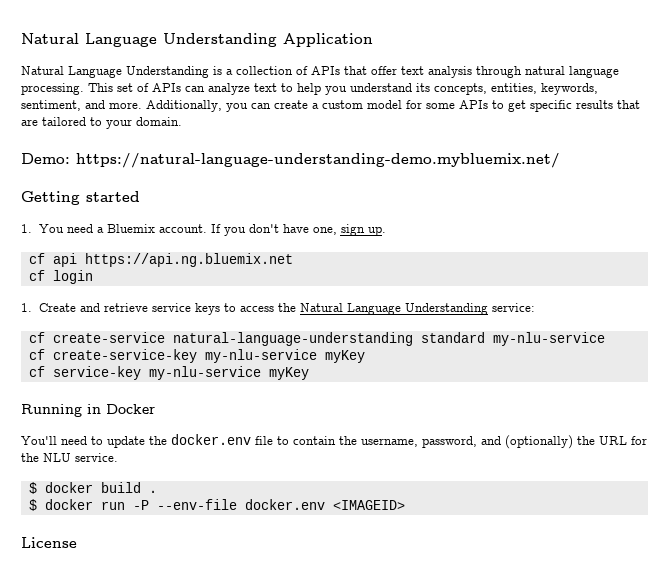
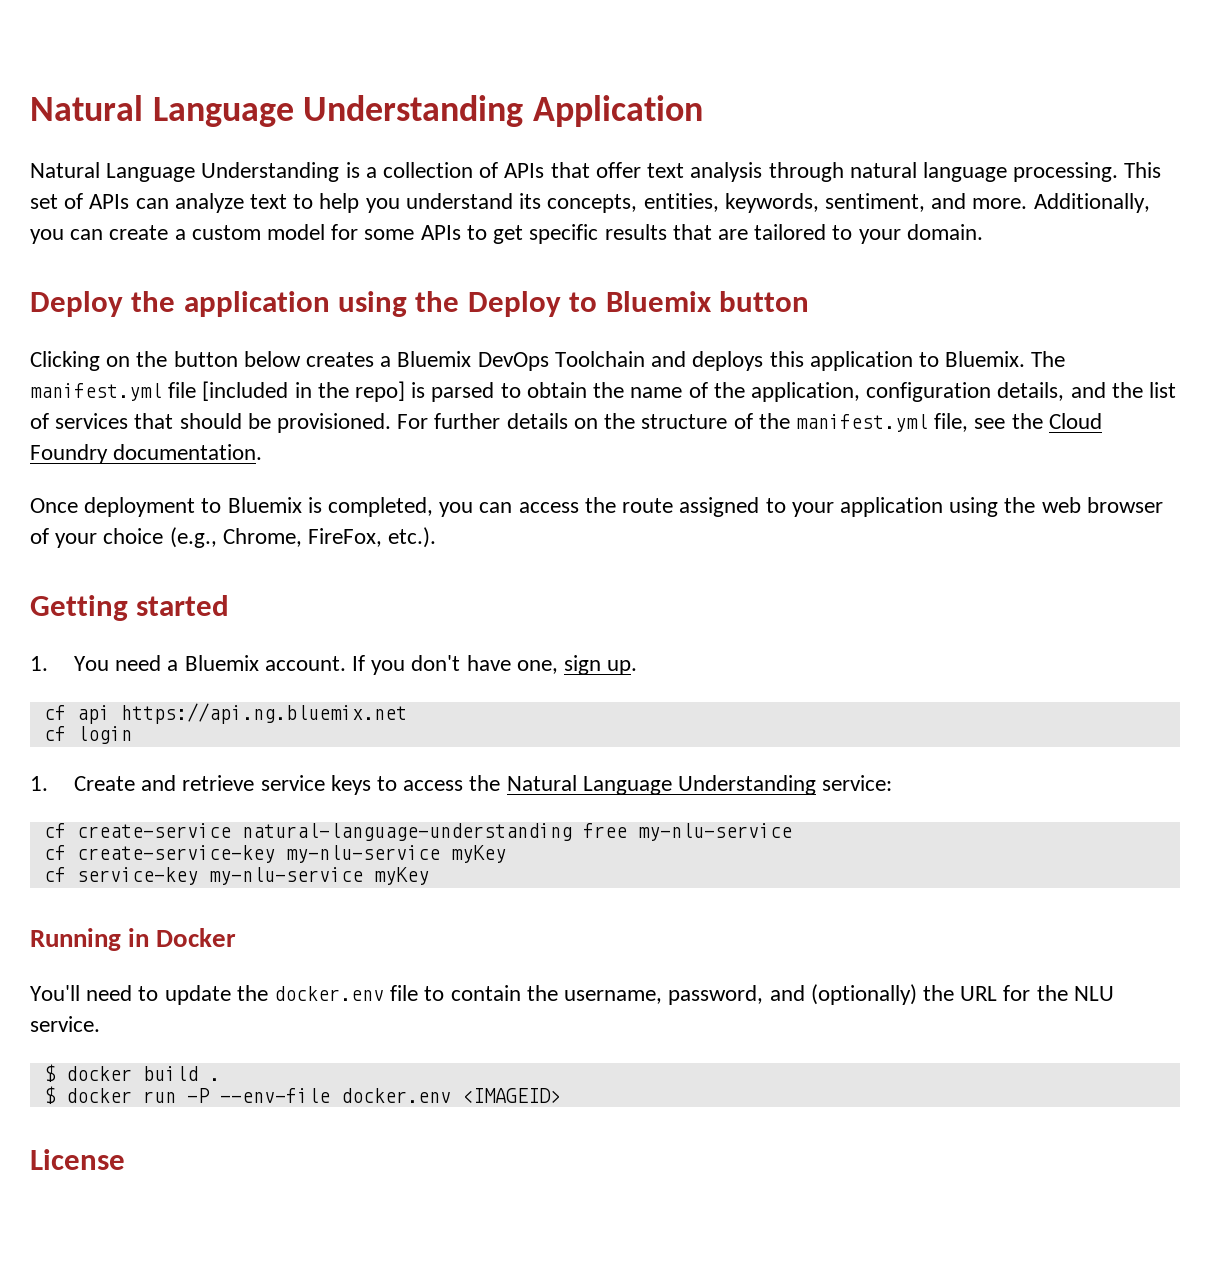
[21,153,560,168] Demo: https://natural-language-understanding-demo.mybluemix.net/ -> [30,291,809,317] [30,351,1066,371] [30,381,1176,402] [30,413,1102,433] [30,444,263,464] [30,497,1163,517] [30,527,437,548] Deploy the application using the Deploy to Bluemix button // Clicking on the button below creates a Bluemix DevOps Toolchain and deploys this application to Bluemix. The manifest.yml file [included in the repo] is parsed to obtain the name of the application, configuration details, and the list of services that should be provisioned. For further details on the structure of the manifest.yml file, see the Cloud Foundry documentation. // Once deployment to Bluemix is completed, you can access the route assigned to your application using the web browser of your choice (e.g., Chrome, FireFox, etc.).
[420,332,485,343] standard -> [582,823,627,838] free

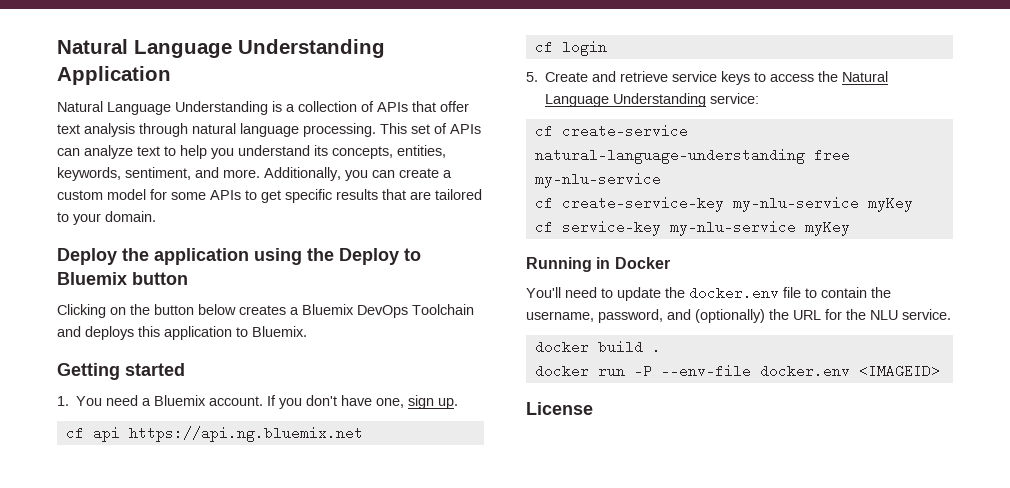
[1031,351,1066,367] [30,381,1176,402] [30,413,1102,433] [30,444,263,464] [30,497,1163,517] [30,527,437,548] The manifest.yml file [included in the repo] is parsed to obtain the name of the application, configuration details, and the list of services that should be provisioned. For further details on the structure of the manifest.yml file, see the Cloud Foundry documentation. // Once deployment to Bluemix is completed, you can access the route assigned to your application using the web browser of your choice (e.g., Chrome, FireFox, etc.). -> (307, 331) none
[30,776,48,791] 1. -> [526,72,538,82] 5.
[43,1064,56,1082] $ -> (951, 314) none
[43,1086,56,1104] $ -> (661, 347) none

